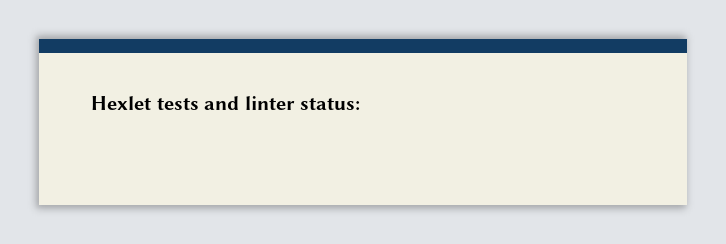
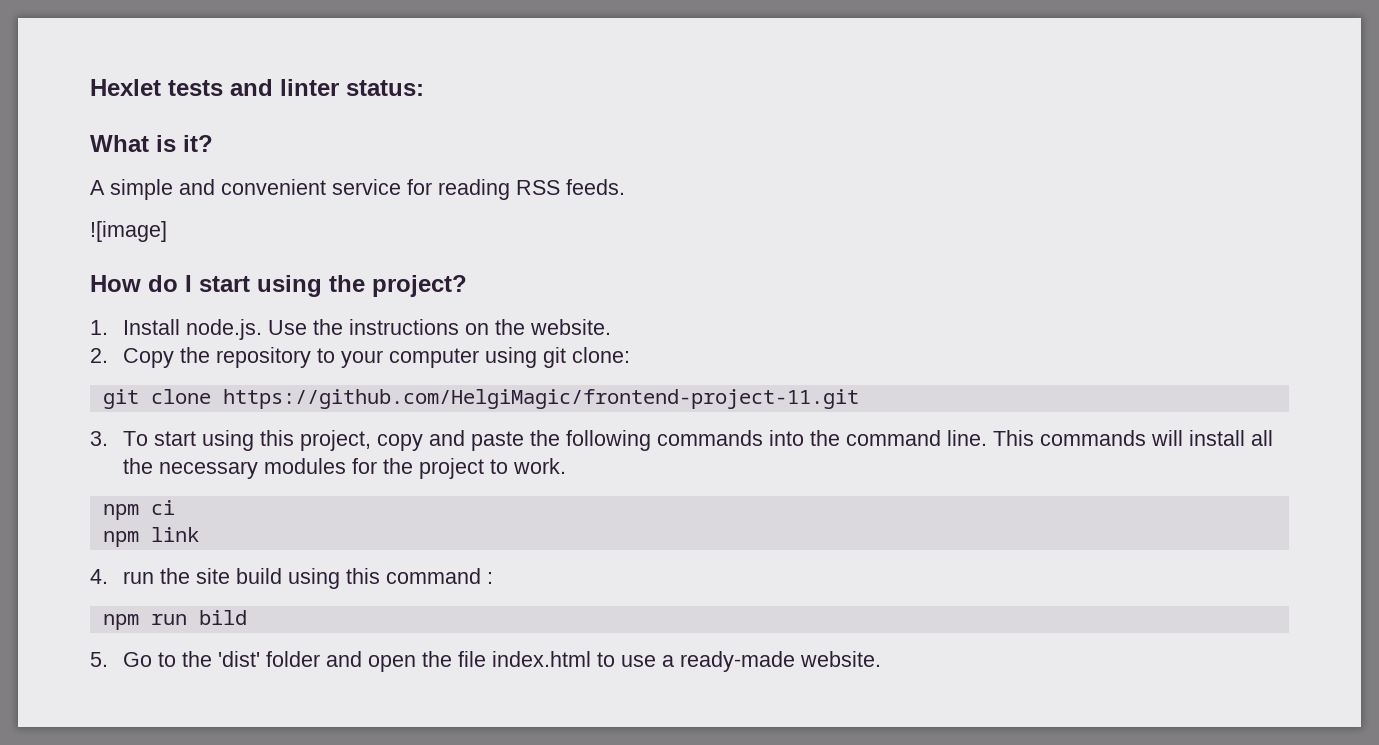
(361, 103) none -> [90,135,213,152] [90,179,625,200] [90,221,167,242] [90,275,467,297] [90,319,611,340] [90,347,630,368] [102,389,859,409] [90,430,1273,451] [122,458,566,479] [102,500,175,520] [102,527,199,547] [90,568,493,589] [102,610,247,630] [90,651,881,672] // What is it? // A simple and convenient service for reading RSS feeds. // ![image] // How do I start using the project? // 1. Install node.js. Use the instructions on the website. // 2. Copy the repository to your computer using git clone: // git clone https://github.com/HelgiMagic/frontend-project-11.git // 3. To start using this project, copy and paste the following commands into the command line. This commands will install all the necessary modules for the project to work. // npm ci // npm link // 4. run the site build using this command : // npm run bild // 5. Go to the 'dist' folder and open the file index.html to use a ready-made website.

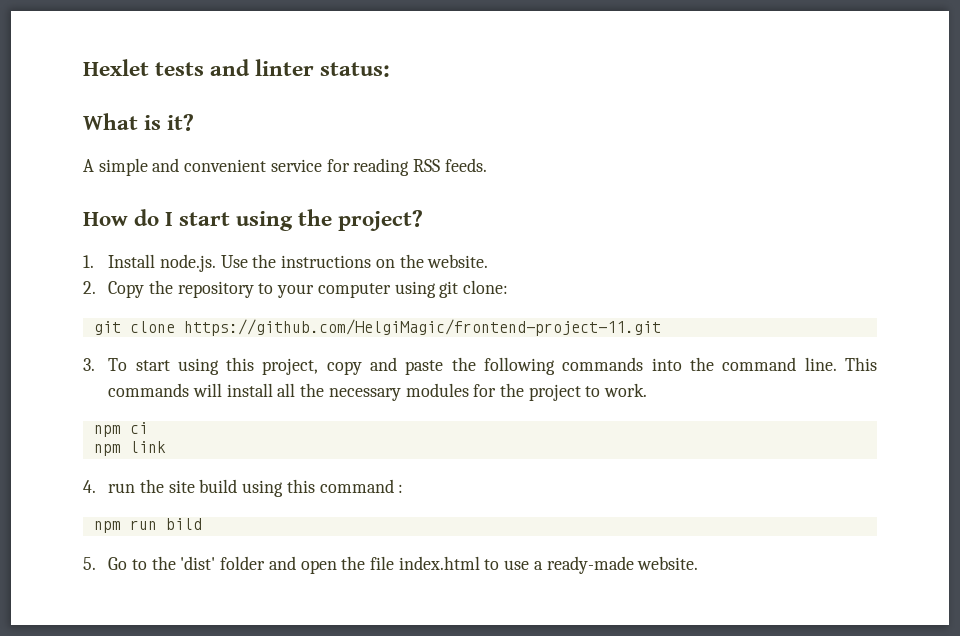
[90,221,167,242] // ![image] -> (487, 165) none

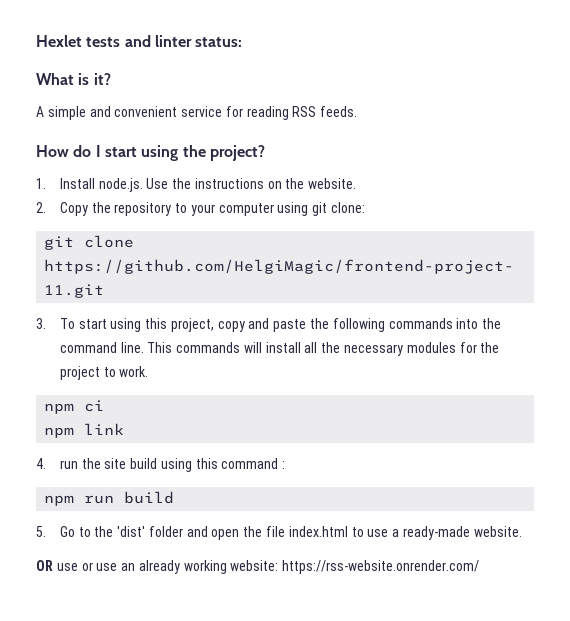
[165,518,202,530] bild -> [124,491,175,504] build
(699, 563) none -> [36,560,480,574] // OR use or use an already working website: https://rss-website.onrender.com/

